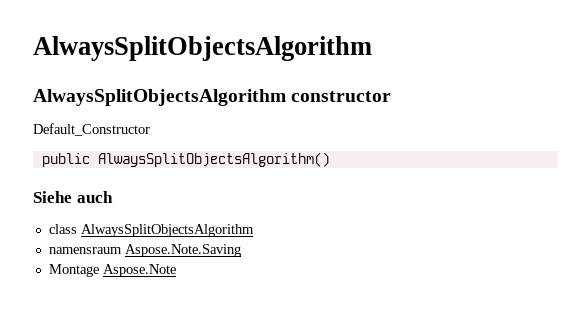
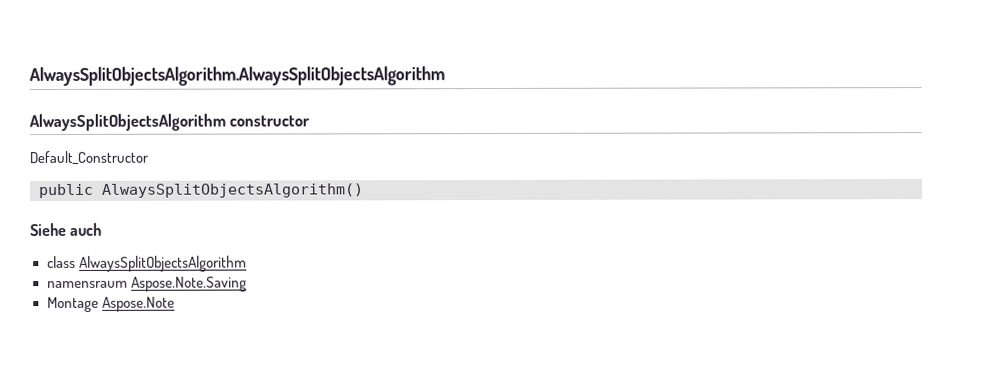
[33,36,372,61] AlwaysSplitObjectsAlgorithm -> [29,66,445,87] AlwaysSplitObjectsAlgorithm.AlwaysSplitObjectsAlgorithm

